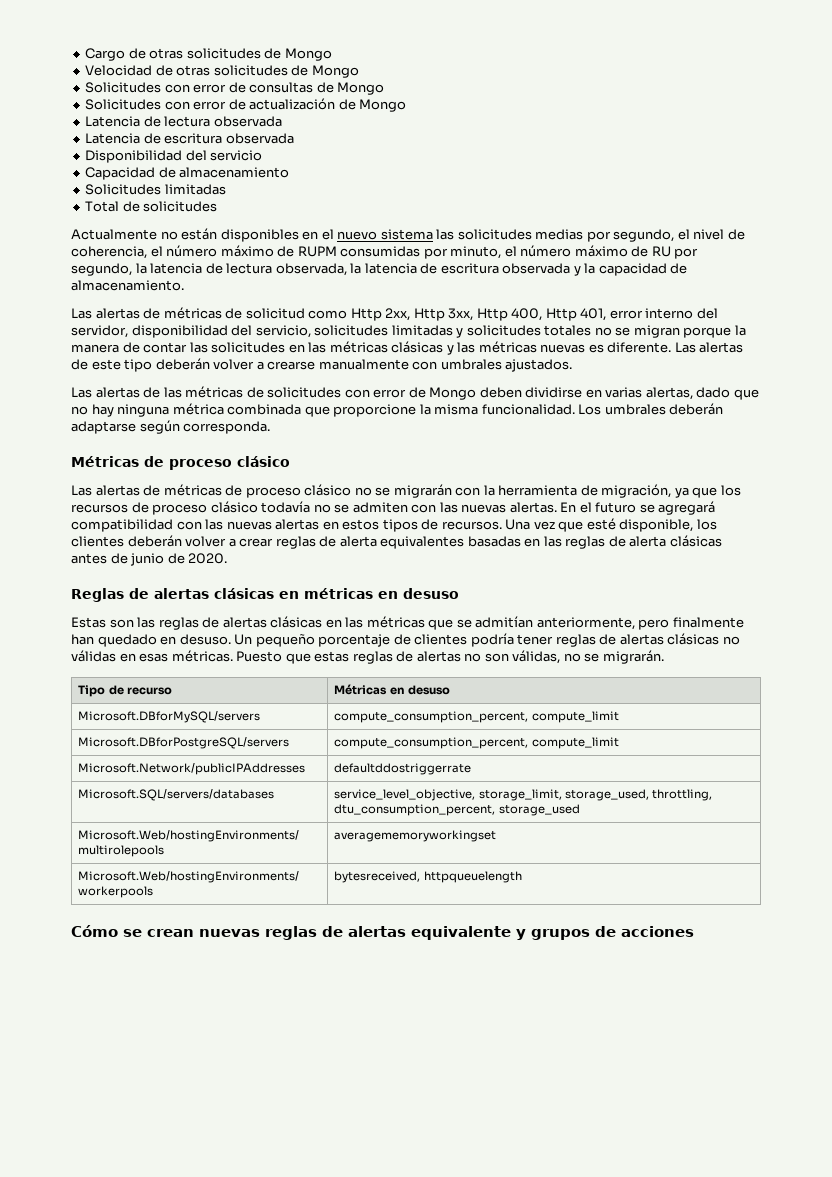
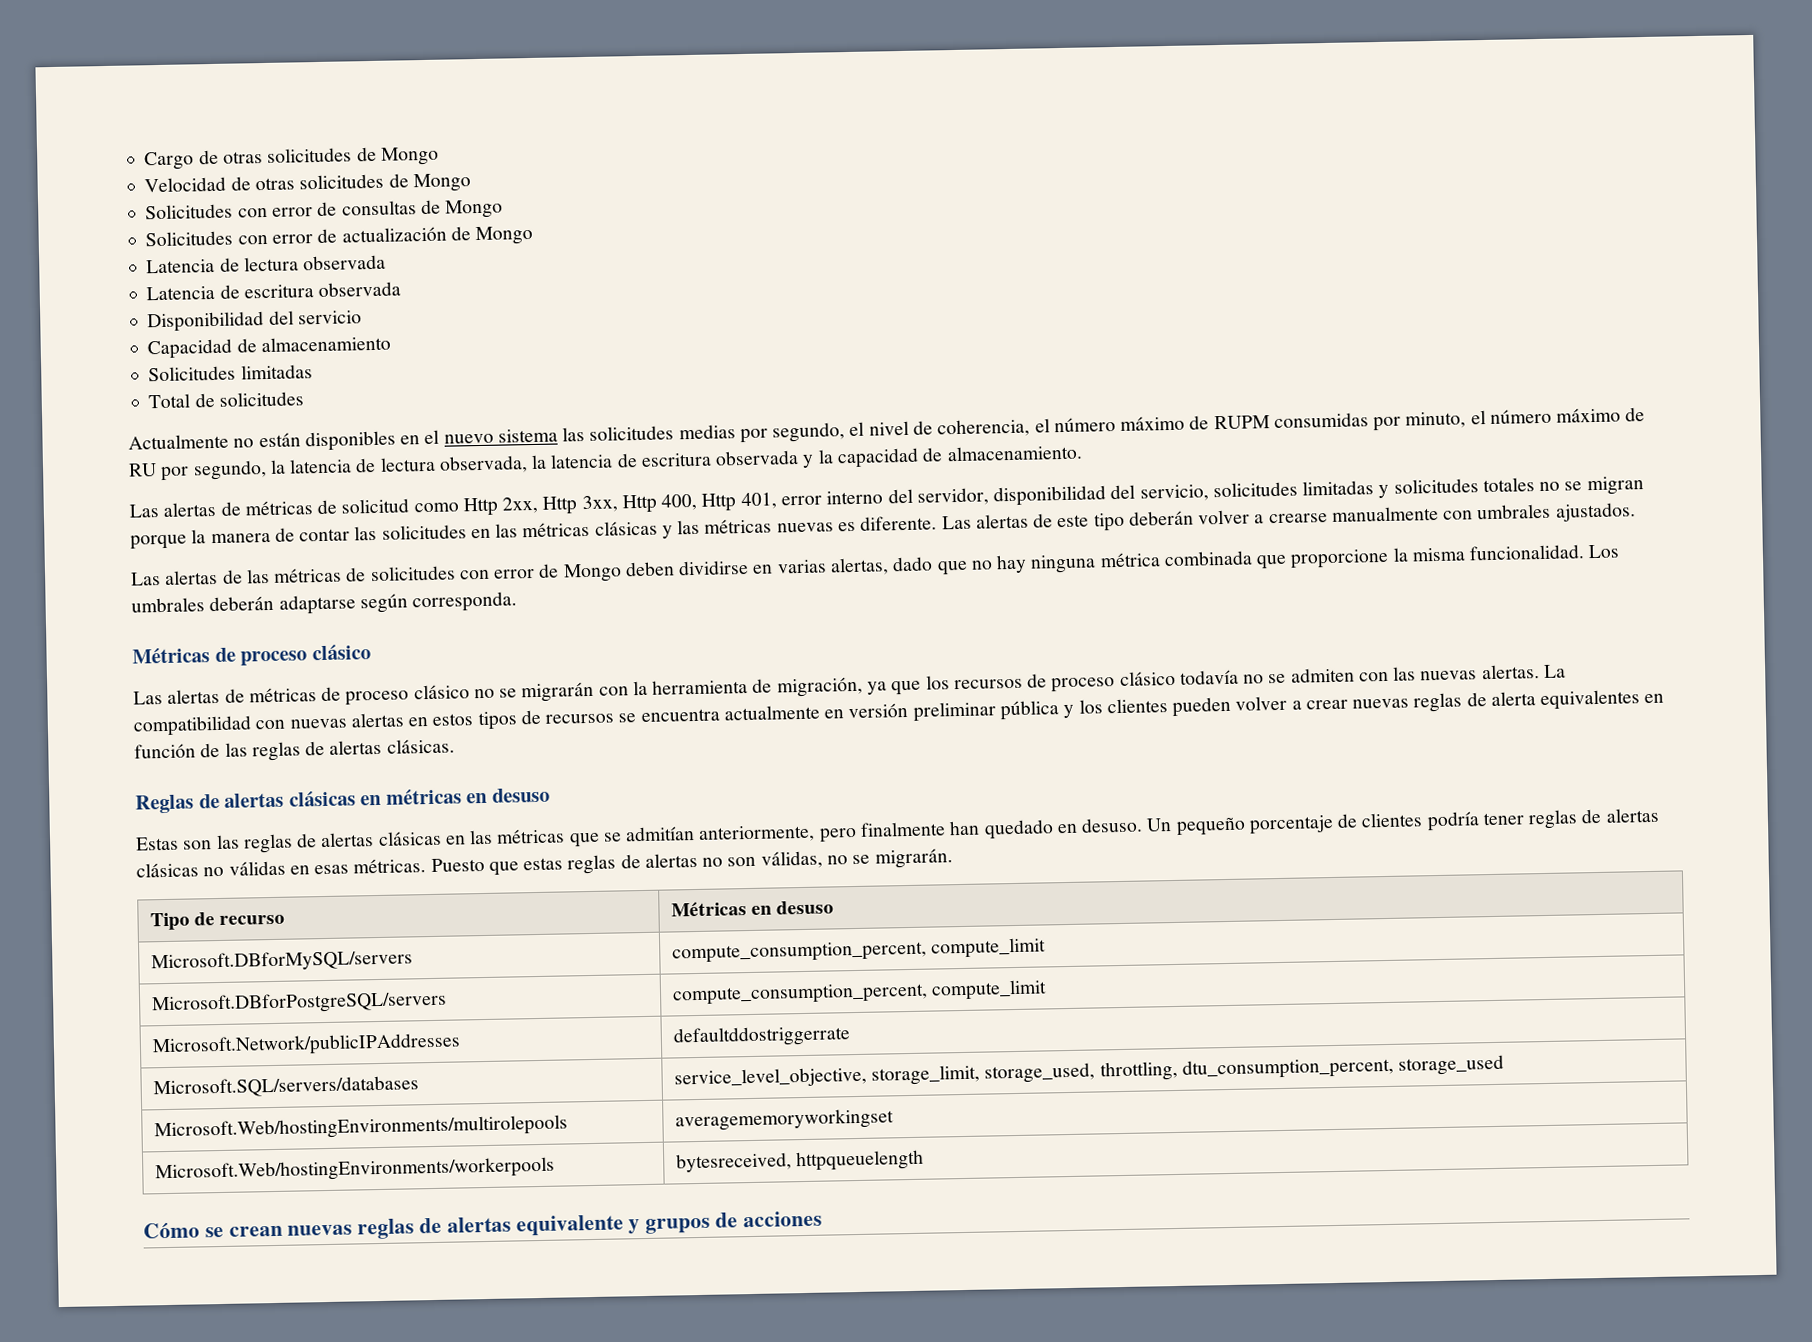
[560,501,716,515] En el futuro se agregará -> [1542,664,1566,678] La
[205,519,224,530] las -> (286, 724) none
[441,518,694,532] recursos. Una vez que esté disponible, -> [545,700,1075,724] recursos se encuentra actualmente en versión preliminar pública y
[127,535,182,547] deberán -> [1172,696,1232,717] pueden
(274, 542) none -> [1352,698,1410,709] nuevas
[467,535,722,549] [71,553,228,566] basadas en las reglas de alerta clásicas antes de junio de 2020. -> [1644,693,1665,704] [134,738,455,762] en función de las reglas de alertas clásicas.

